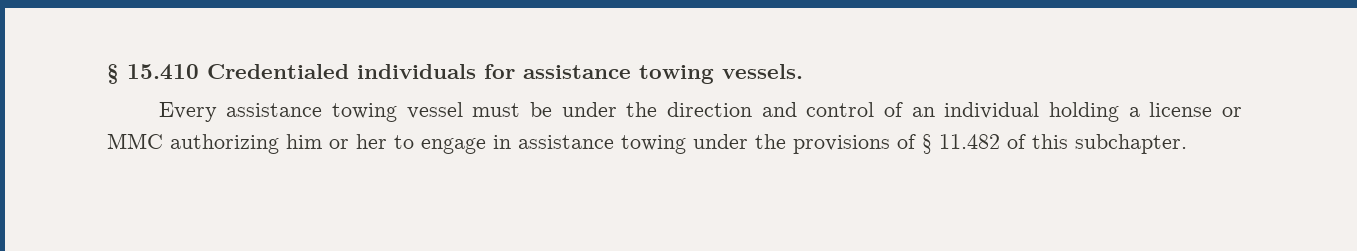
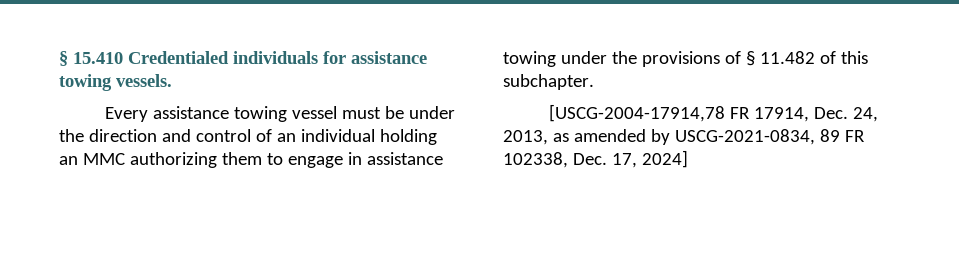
[1128,102,1243,117] [107,133,387,154] a license or MMC authorizing him or her -> [59,152,262,168] an MMC authorizing them
(1187, 144) none -> [548,104,878,122] [503,129,865,145] [503,150,688,168] // [USCG-2004-17914,78 FR 17914, Dec. 24, 2013, as amended by USCG-2021-0834, 89 FR 102338, Dec. 17, 2024]

